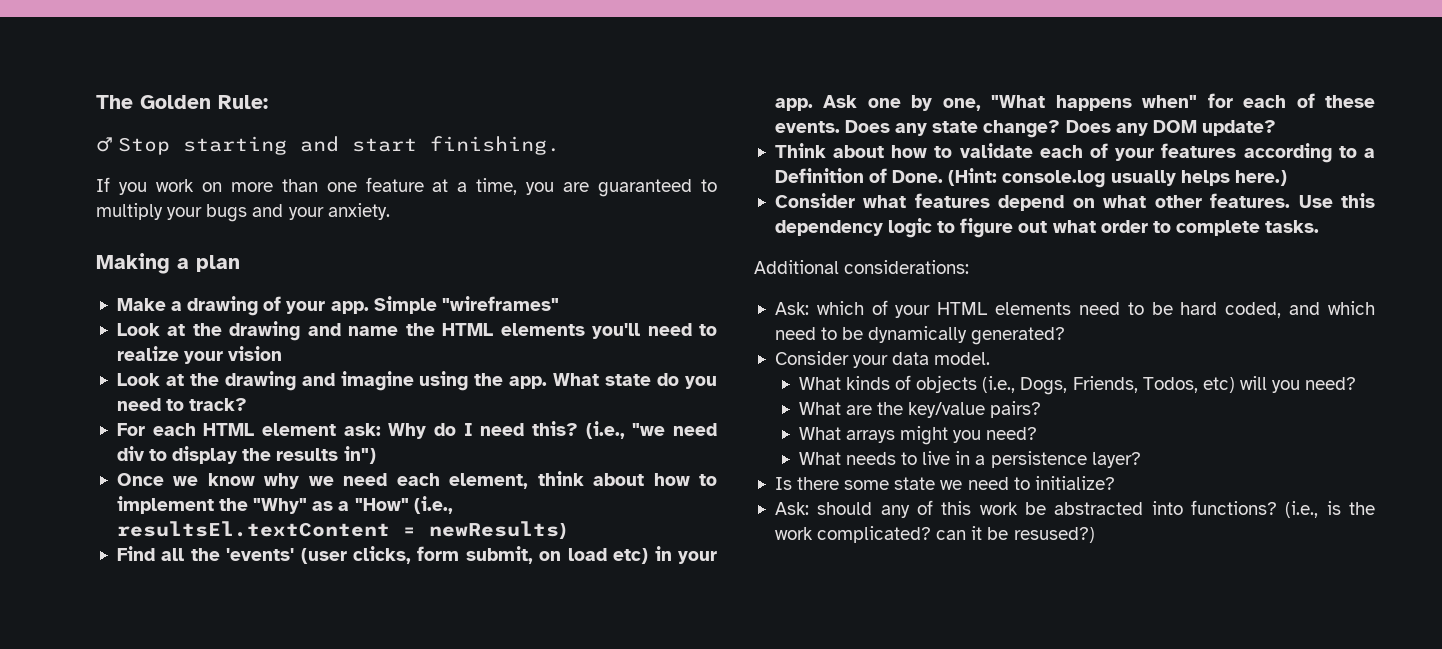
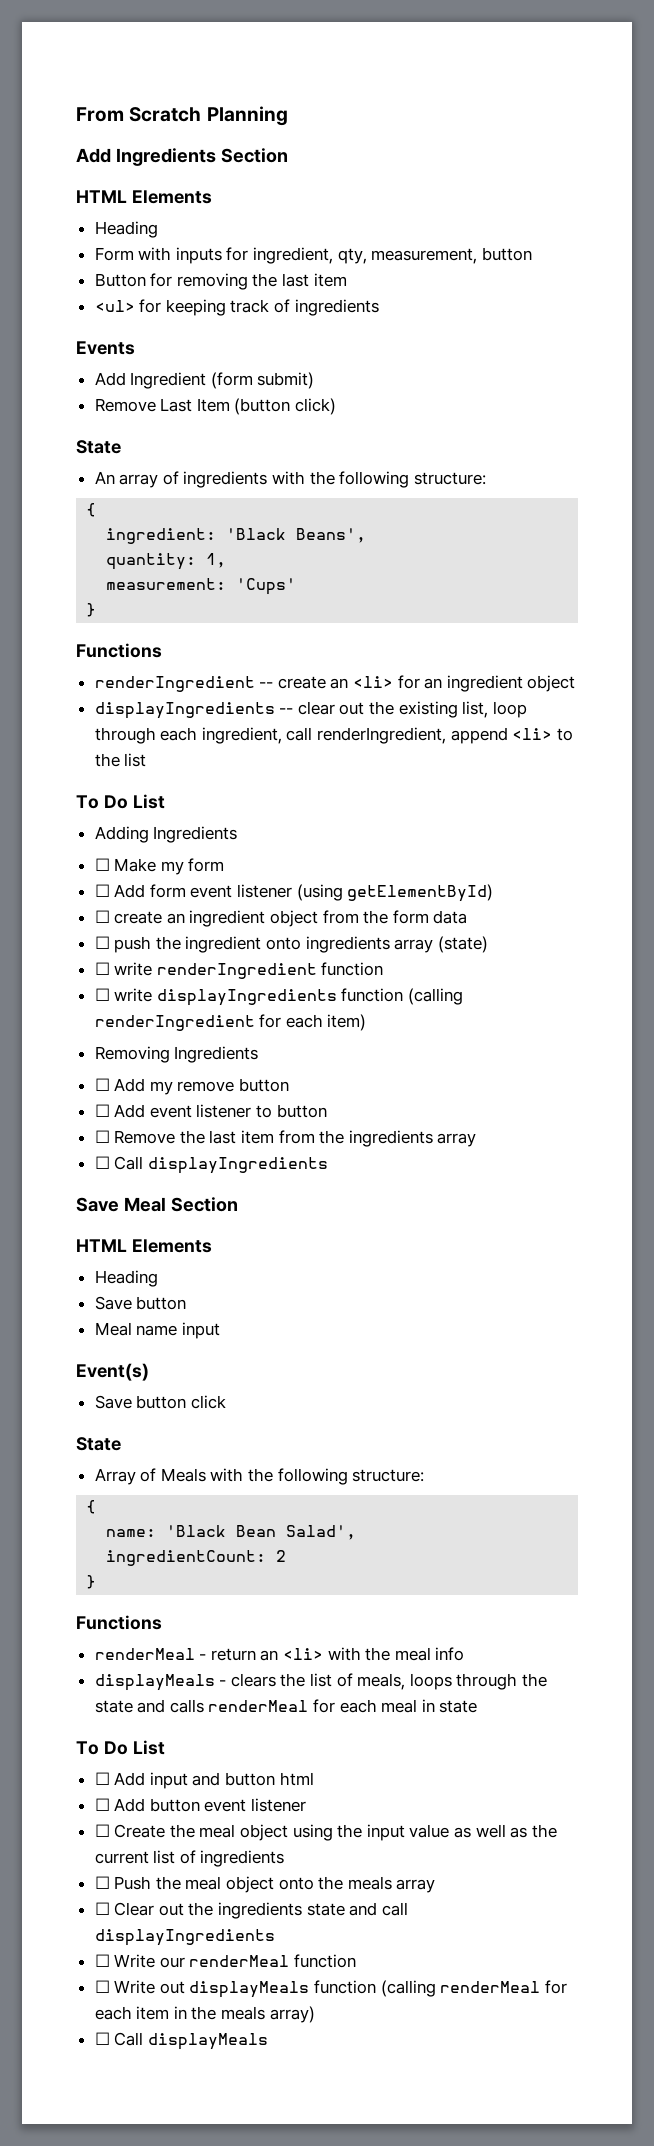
[96,95,268,109] [96,136,561,155] [96,177,718,197] [96,203,390,222] [96,253,240,274] [116,296,559,316] [116,321,717,341] [116,346,283,364] [116,371,717,391] [116,398,248,411] [116,421,717,439] [116,446,376,464] [116,471,717,489] [116,496,453,514] [116,521,566,539] [116,546,717,564] [774,93,1375,111] [774,120,1276,138] [774,143,1375,163] [774,168,1287,188] [774,193,1375,211] [774,218,1320,238] [754,260,970,274] [774,300,1375,318] [774,326,1066,345] [774,351,991,368] [798,375,1357,395] [798,401,1042,418] [798,426,1038,445] [798,451,1141,468] [774,476,1115,490] [774,500,1375,518] [774,526,1095,543] The Golden Rule: // ♂ Stop starting and start finishing. // If you work on more than one feature at a time, you are guaranteed to multiply your bugs and your anxiety. // Making a plan // Make a drawing of your app. Simple "wireframes" // Look at the drawing and name the HTML elements you'll need to realize your vision // Look at the drawing and imagine using the app. What state do you need to track? // For each HTML element ask: Why do I need this? (i.e., "we need div to display the results in") // Once we know why we need each element, think about how to implement the "Why" as a "How" (i.e., resultsEl.textContent = newResults) // Find all the 'events' (user clicks, form submit, on load etc) in your app. Ask one by one, "What happens when" for each of these events. Does any state change? Does any DOM update? // Think about how to validate each of your features according to a Definition of Done. (Hint: console.log usually helps here.) // Consider what features depend on what other features. Use this dependency logic to figure out what order to complete tasks. // Additional considerations: // Ask: which of your HTML elements need to be hard coded, and which need to be dynamically generated? // Consider your data model. // What kinds of objects (i.e., Dogs, Friends, Todos, etc) will you need? // What are the key/value pairs? // What arrays might you need? // What needs to live in a persistence layer? // Is there some state we need to initialize? // Ask: should any of this work be abstracted into functions? (i.e., is the work complicated? can it be resused?) -> [76,106,288,126] [76,148,288,166] [76,190,212,204] [94,221,158,238] [94,247,532,264] [94,273,347,290] [94,299,379,316] [76,341,135,355] [94,372,315,389] [94,398,337,415] [76,440,121,454] [94,471,486,488] [86,503,97,517] [106,528,367,544] [106,553,227,570] [106,578,297,595] [86,603,97,617] [76,643,162,658] [94,675,576,692] [94,701,527,719] [94,727,573,744] [94,753,147,767] [76,794,165,809] [94,826,238,843] [94,858,225,875] [94,884,494,902] [94,910,468,927] [94,936,488,953] [94,962,384,979] [94,988,464,1006] [94,1014,367,1031] [94,1046,259,1063] [94,1078,290,1095] [94,1104,327,1118] [94,1130,477,1147] [94,1156,328,1174] [76,1197,238,1212] [76,1239,212,1253] [94,1270,158,1287] [94,1296,187,1310] [94,1322,220,1339] [76,1363,149,1381] [94,1395,226,1409] [76,1437,121,1451] [94,1468,425,1485] [86,1500,97,1514] [106,1525,357,1540] [106,1550,287,1566] [86,1575,97,1589] [76,1615,162,1630] [94,1647,465,1661] [94,1673,548,1691] [94,1699,478,1713] [76,1740,165,1755] [94,1772,314,1789] [94,1798,307,1812] [94,1824,557,1841] [94,1850,285,1867] [94,1876,436,1893] [94,1902,408,1919] [94,1929,275,1946] [94,1954,357,1968] [94,1980,567,1998] [94,2006,315,2023] [94,2032,268,2050] From Scratch Planning // Add Ingredients Section // HTML Elements // Heading // Form with inputs for ingredient, qty, measurement, button // Button for removing the last item // <ul> for keeping track of ingredients // Events // Add Ingredient (form submit) // Remove Last Item (button click) // State // An array of ingredients with the following structure: // { // ingredient: 'Black Beans', // quantity: 1, // measurement: 'Cups' // } // Functions // renderIngredient -- create an <li> for an ingredient object // displayIngredients -- clear out the existing list, loop through each ingredient, call renderIngredient, append <li> to the list // To Do List // Adding Ingredients // ☐ Make my form // ☐ Add form event listener (using getElementById) // ☐ create an ingredient object from the form data // ☐ push the ingredient onto ingredients array (state) // ☐ write renderIngredient function // ☐ write displayIngredients function (calling renderIngredient for each item) // Removing Ingredients // ☐ Add my remove button // ☐ Add event listener to button // ☐ Remove the last item from the ingredients array // ☐ Call displayIngredients // Save Meal Section // HTML Elements // Heading // Save button // Meal name input // Event(s) // Save button click // State // Array of Meals with the following structure: // { // name: 'Black Bean Salad', // ingredientCount: 2 // } // Functions // renderMeal - return an <li> with the meal info // displayMeals - clears the list of meals, loops through the state and calls renderMeal for each meal in state // To Do List // ☐ Add input and button html // ☐ Add button event listener // ☐ Create the meal object using the input value as well as the current list of ingredients // ☐ Push the meal object onto the meals array // ☐ Clear out the ingredients state and call displayIngredients // ☐ Write our renderMeal function // ☐ Write out displayMeals function (calling renderMeal for each item in the meals array) // ☐ Call displayMeals

